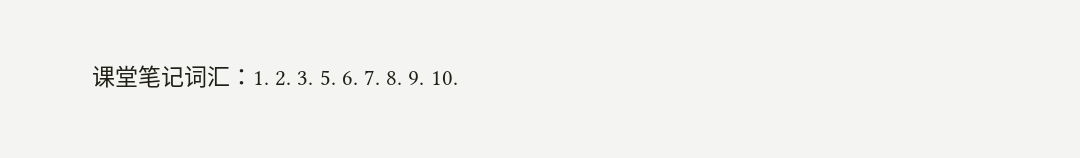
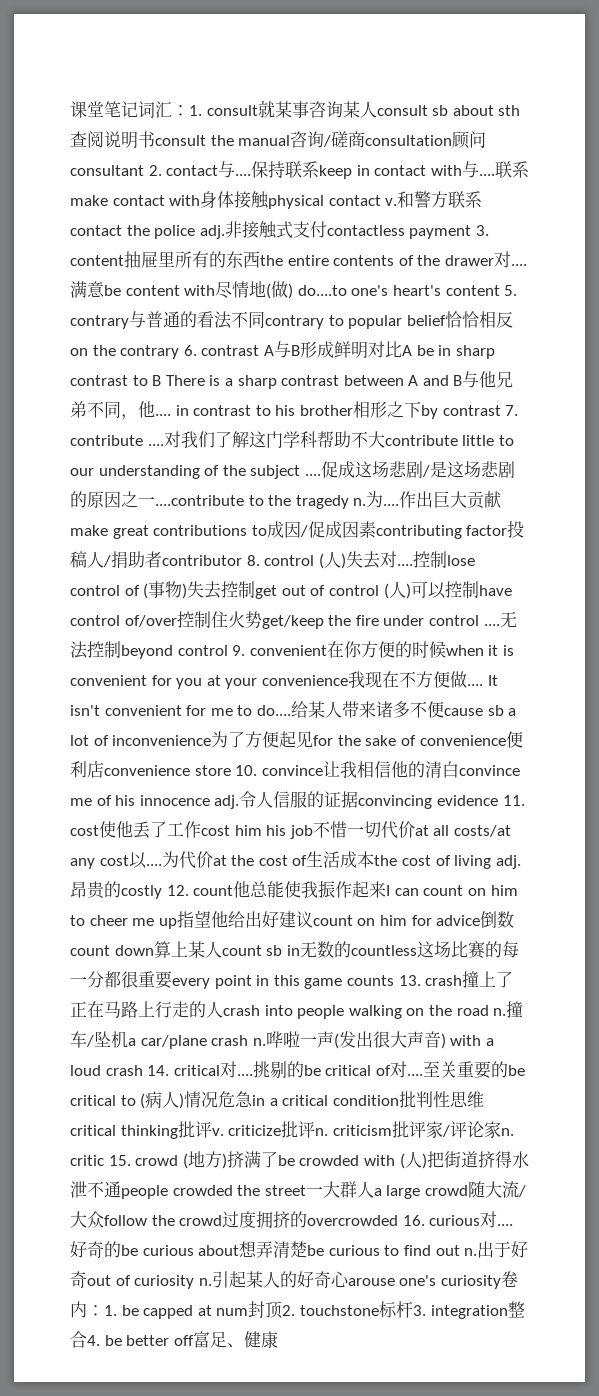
[275,70,458,86] 2. 3. 5. 6. 7. 8. 9. 10. -> [206,100,521,118] [70,131,487,149] [70,161,529,179] [70,191,483,209] [70,221,489,239] [70,251,527,268] [70,281,518,299] [70,311,513,329] [70,341,495,359] [70,371,514,389] [70,401,519,420] [70,431,514,448] [70,461,515,479] [70,491,502,509] [70,520,525,539] [70,551,475,569] [70,581,512,599] [70,611,517,629] [70,641,514,659] [70,671,498,689] [70,701,517,718] [70,731,523,748] [70,761,520,778] [70,791,525,809] [70,821,511,839] [70,851,521,869] [70,880,518,899] [70,910,515,929] [70,941,519,959] [70,971,514,989] [70,1001,524,1019] [70,1031,494,1049] [70,1061,525,1079] [70,1091,484,1109] [70,1121,514,1139] [70,1151,529,1169] [70,1181,526,1199] [70,1211,514,1228] [70,1241,529,1258] [70,1271,518,1289] [70,1301,525,1319] [70,1331,278,1348] consult就某事咨询某人consult sb about sth查阅说明书consult the manual咨询/磋商consultation顾问consultant 2. contact与....保持联系keep in contact with与....联系make contact with身体接触physical contact v.和警方联系contact the police adj.非接触式支付contactless payment 3. content抽屉里所有的东西the entire contents of the drawer对....满意be content with尽情地(做) do....to one's heart's content 5. contrary与普通的看法不同contrary to popular belief恰恰相反on the contrary 6. contrast A与B形成鲜明对比A be in sharp contrast to B There is a sharp contrast between A and B与他兄弟不同，他.... in contrast to his brother相形之下by contrast 7. contribute ....对我们了解这门学科帮助不大contribute little to our understanding of the subject ....促成这场悲剧/是这场悲剧的原因之一....contribute to the tragedy n.为....作出巨大贡献make great contributions to成因/促成因素contributing factor投稿人/捐助者contributor 8. control (人)失去对....控制lose control of (事物)失去控制get out of control (人)可以控制have control of/over控制住火势get/keep the fire under control ....无法控制beyond control 9. convenient在你方便的时候when it is convenient for you at your convenience我现在不方便做.... It isn't convenient for me to do....给某人带来诸多不便cause sb a lot of inconvenience为了方便起见for the sake of convenience便利店convenience store 10. convince让我相信他的清白convince me of his innocence adj.令人信服的证据convincing evidence 11. cost使他丢了工作cost him his job不惜一切代价at all costs/at any cost以....为代价at the cost of生活成本the cost of living adj.昂贵的costly 12. count他总能使我振作起来I can count on him to cheer me up指望他给出好建议count on him for advice倒数count down算上某人count sb in无数的countless这场比赛的每一分都很重要every point in this game counts 13. crash撞上了正在马路上行走的人crash into people walking on the road n.撞车/坠机a car/plane crash n.哗啦一声(发出很大声音) with a loud crash 14. critical对....挑剔的be critical of对....至关重要的be critical to (病人)情况危急in a critical condition批判性思维critical thinking批评v. criticize批评n. criticism批评家/评论家n. critic 15. crowd (地方)挤满了be crowded with (人)把街道挤得水泄不通people crowded the street一大群人a large crowd随大流/大众follow the crowd过度拥挤的overcrowded 16. curious对....好奇的be curious about想弄清楚be curious to find out n.出于好奇out of curiosity n.引起某人的好奇心arouse one's curiosity卷内：1. be capped at num封顶2. touchstone标杆3. integration整合4. be better off富足、健康

